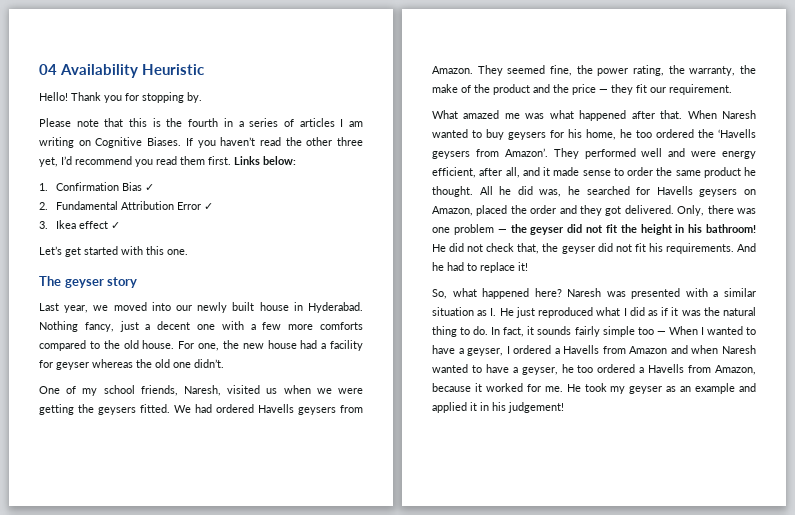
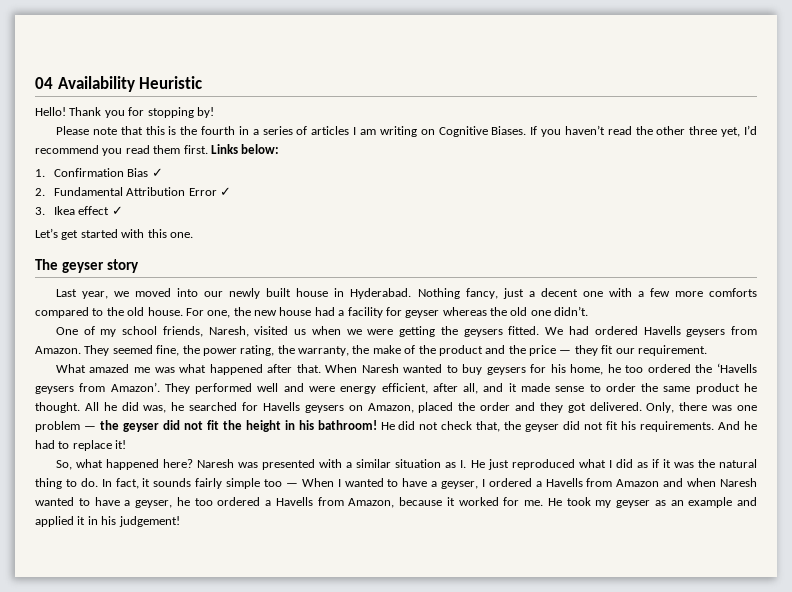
[187,92,202,103] by. -> [196,107,214,118] by!

